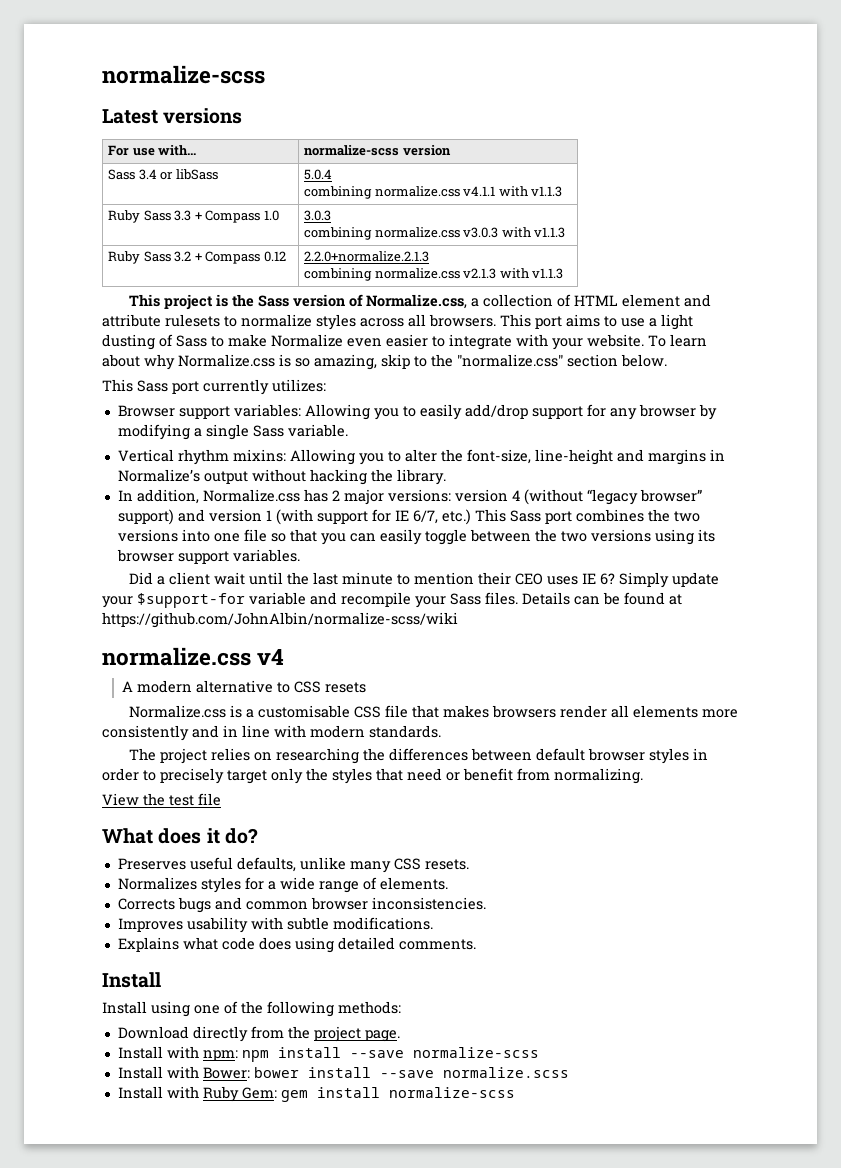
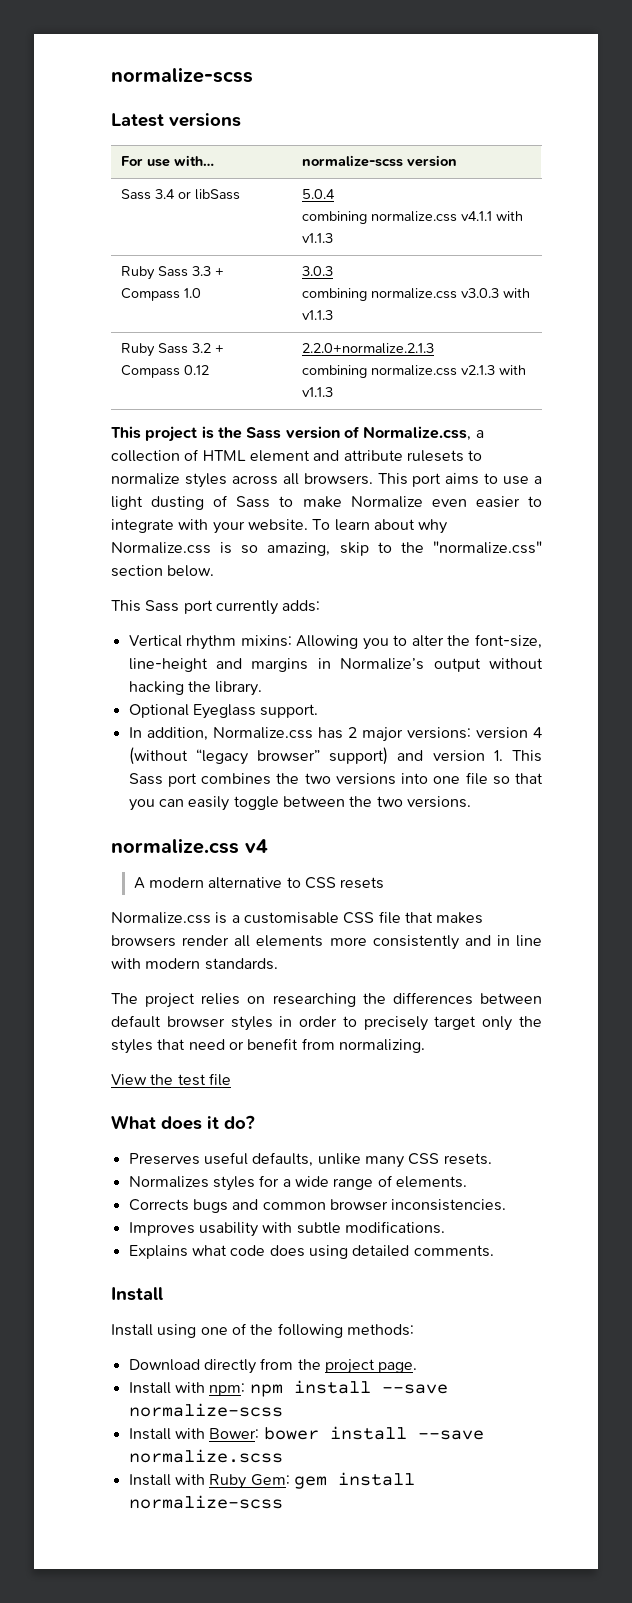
[272,379,326,392] [117,404,717,420] [117,424,348,440] utilizes: // Browser support variables: Allowing you to easily add/drop support for any browser by modifying a single Sass variable. -> [282,600,321,612] adds:
(446, 477) none -> [128,704,319,719] // Optional Eyeglass support.
[265,509,471,525] 1 (with support for IE 6/7, etc.) -> [493,750,503,761] 1.
[590,529,715,545] [116,549,300,564] [129,572,720,588] [102,592,682,608] [102,612,458,628] versions using its browser support variables. // Did a client wait until the last minute to mention their CEO uses IE 6? Simply update your $support-for variable and recompile your Sass files. Details can be found at https://github.com/JohnAlbin/normalize-scss/wiki -> [406,796,471,808] versions.

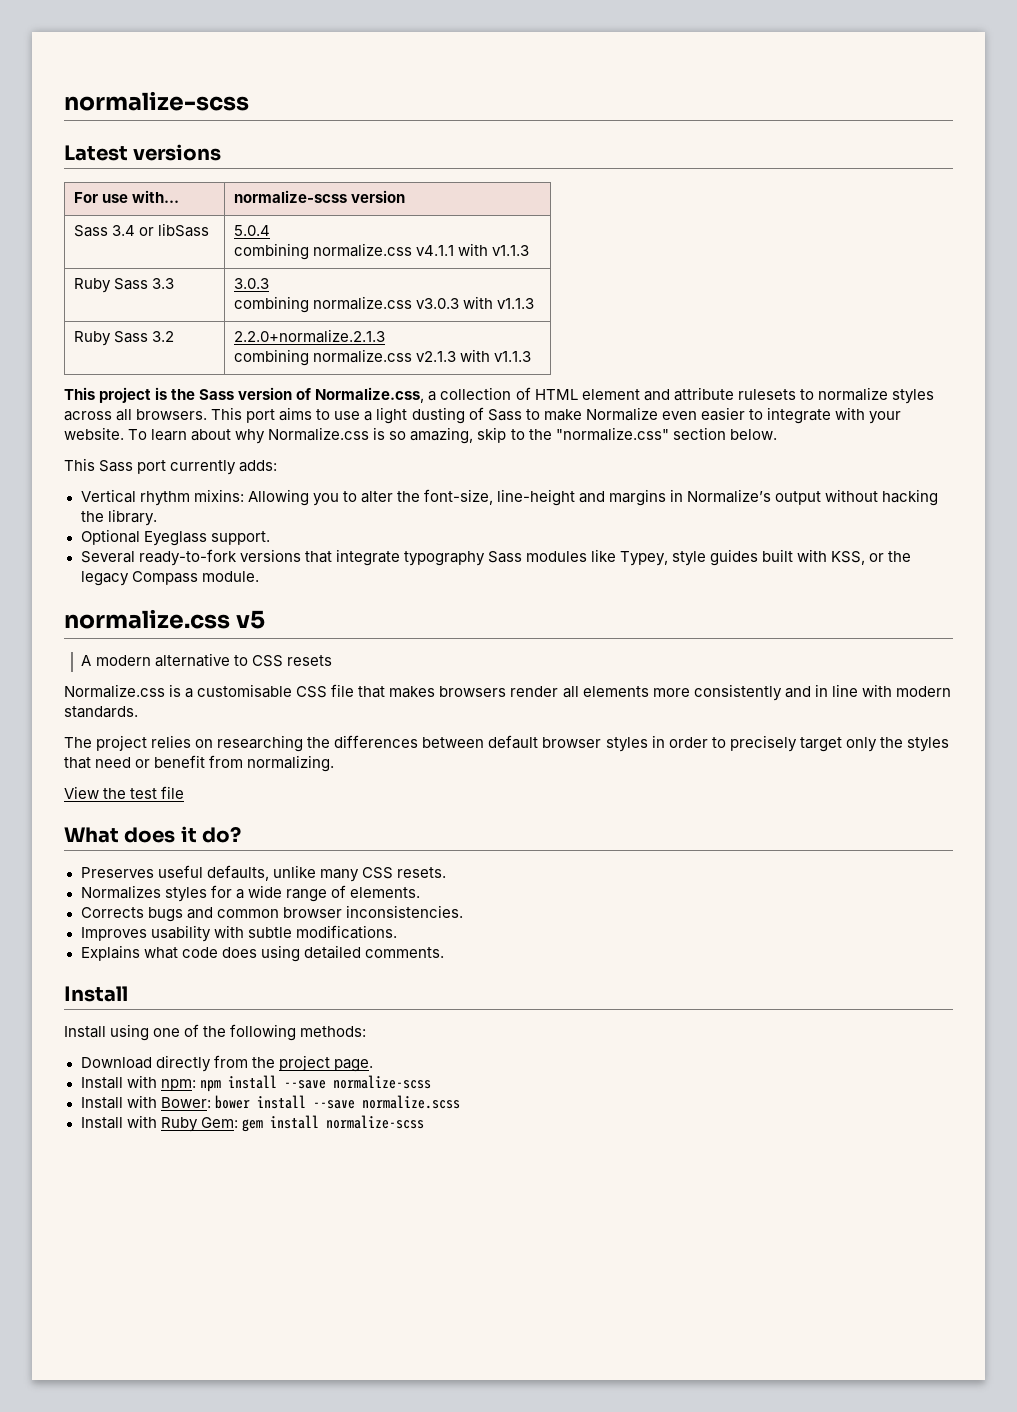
[214,267,224,276] [120,288,201,301] + Compass 1.0 -> (175, 283) none
[214,344,224,353] [120,365,209,378] + Compass 0.12 -> (175, 336) none
[128,727,542,742] [128,747,542,765] [128,772,543,787] [128,796,471,811] [111,838,268,854] In addition, Normalize.css has 2 major versions: version 4 (without “legacy browser” support) and version 1. This Sass port combines the two versions into one file so that you can easily toggle between the two versions. // normalize.css v4 -> [80,549,912,566] [80,571,259,586] [64,609,266,629] Several ready-to-fork versions that integrate typography Sass modules like Typey, style guides built with KSS, or the legacy Compass module. // normalize.css v5

